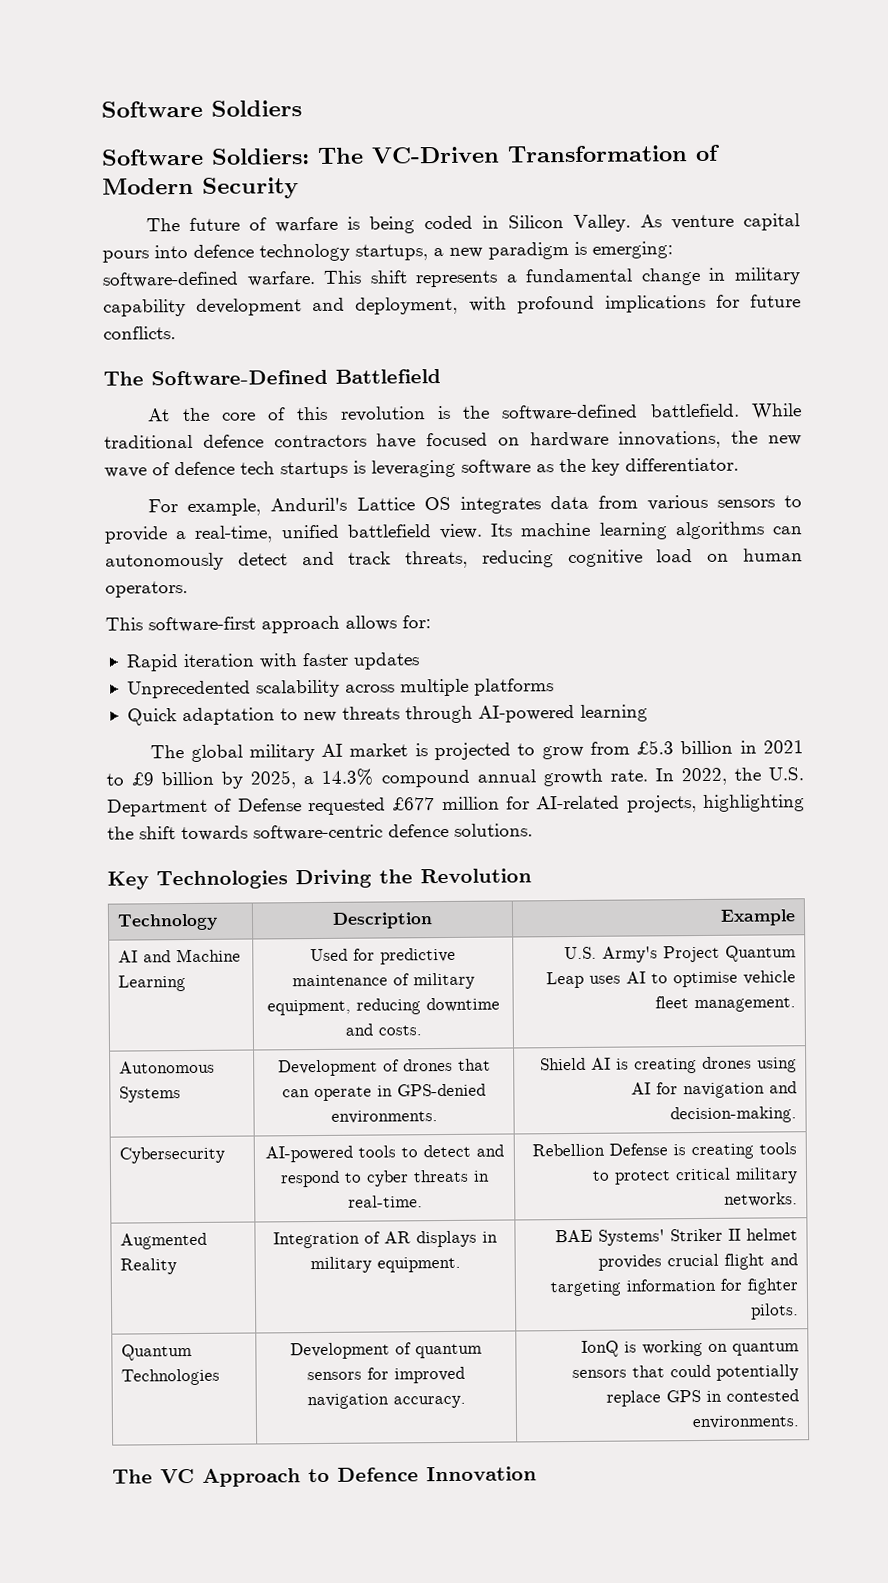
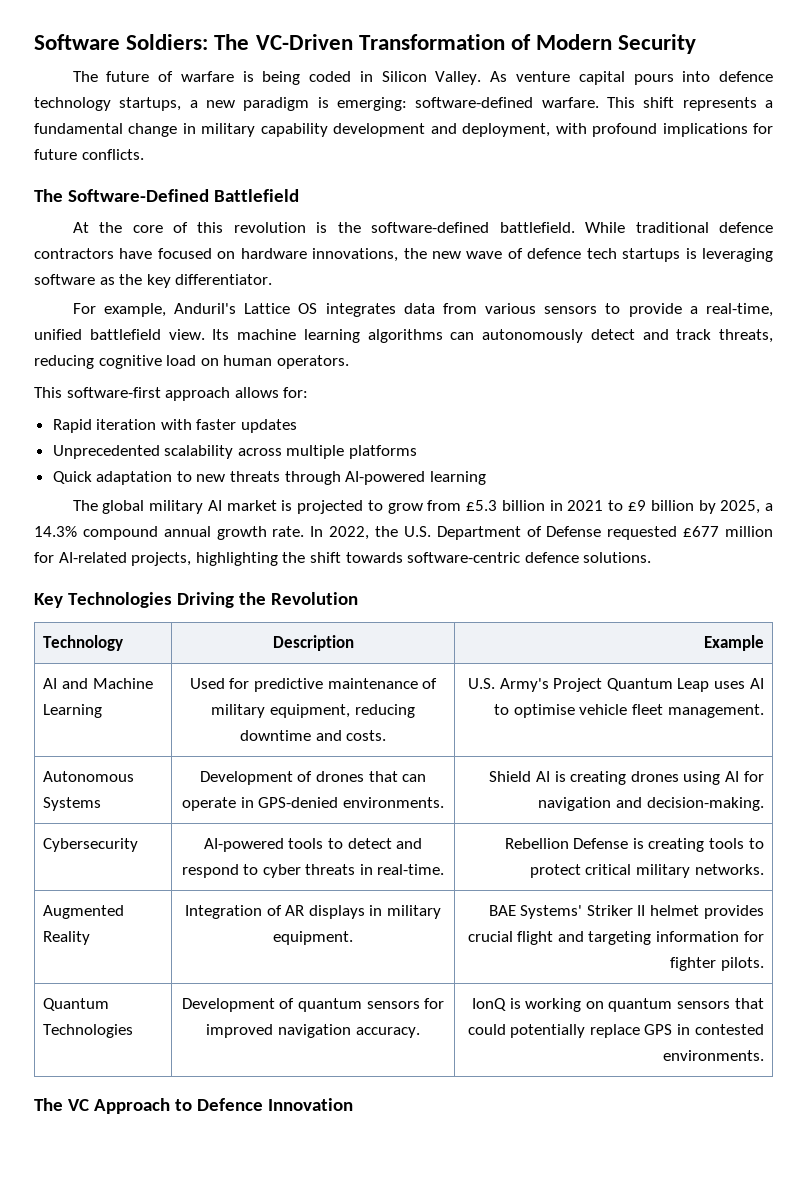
[101,100,302,118] [101,148,204,166] Software Soldiers // Software -> [34,34,120,50] Software

